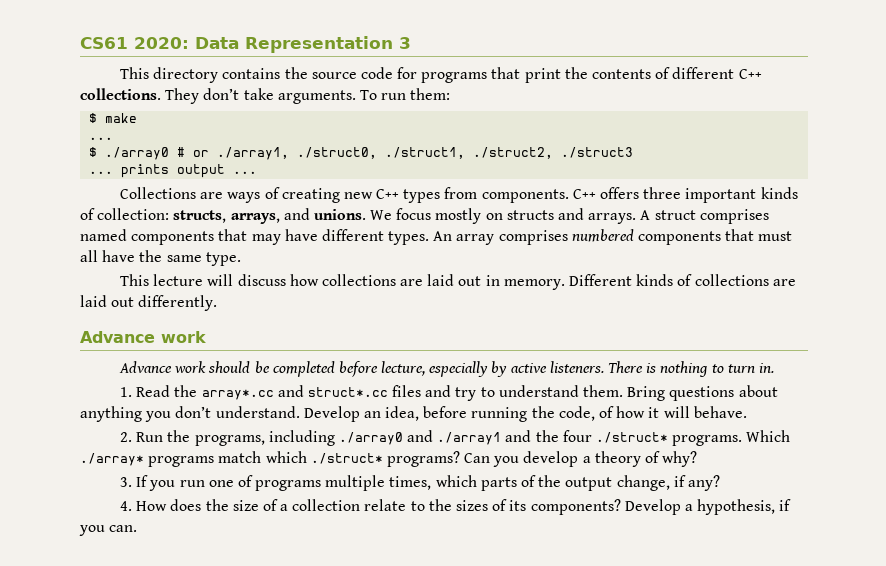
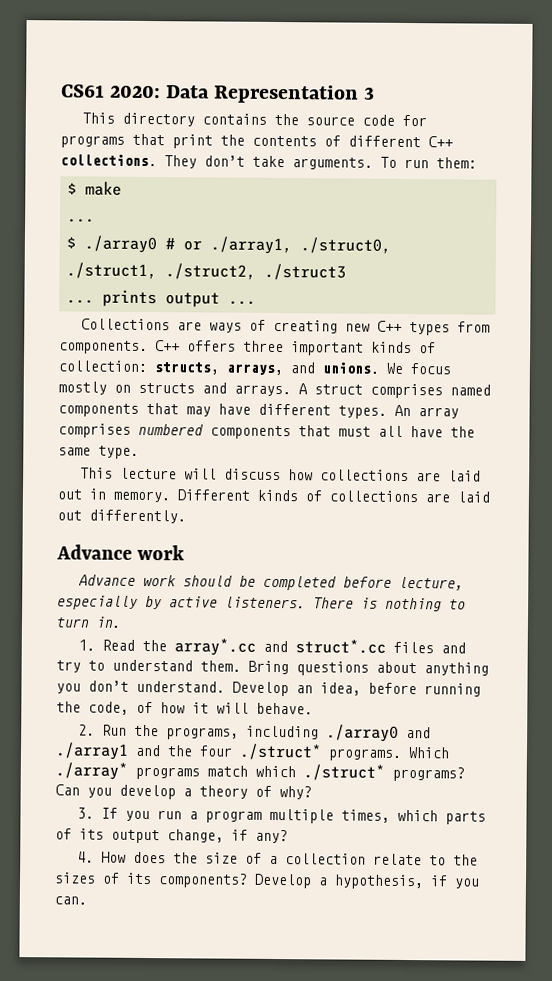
[208,475,322,491] one of programs -> [189,810,263,823] a program
[538,475,562,487] the -> [79,828,104,840] its

